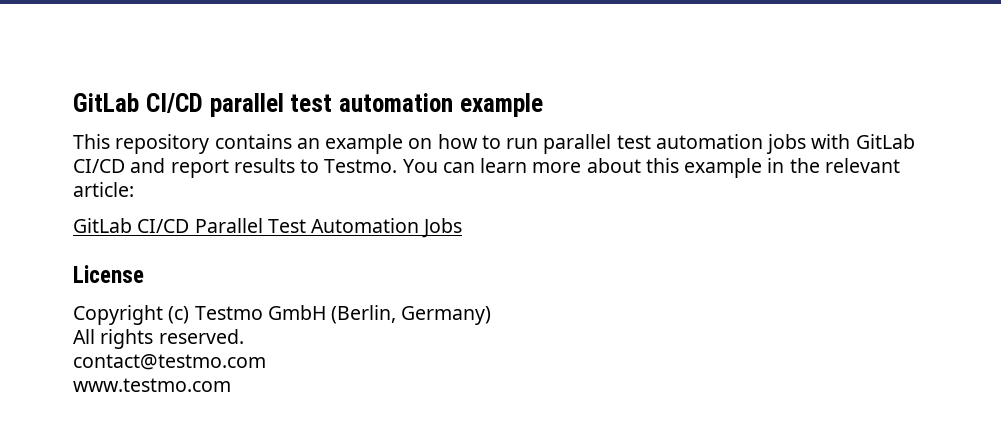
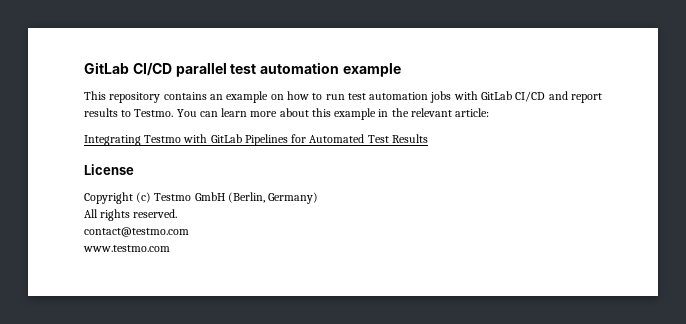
[543,134,612,154] parallel -> (345, 97) none
[73,218,463,238] GitLab CI/CD Parallel Test Automation Jobs -> [84,134,428,146] Integrating Testmo with GitLab Pipelines for Automated Test Results

